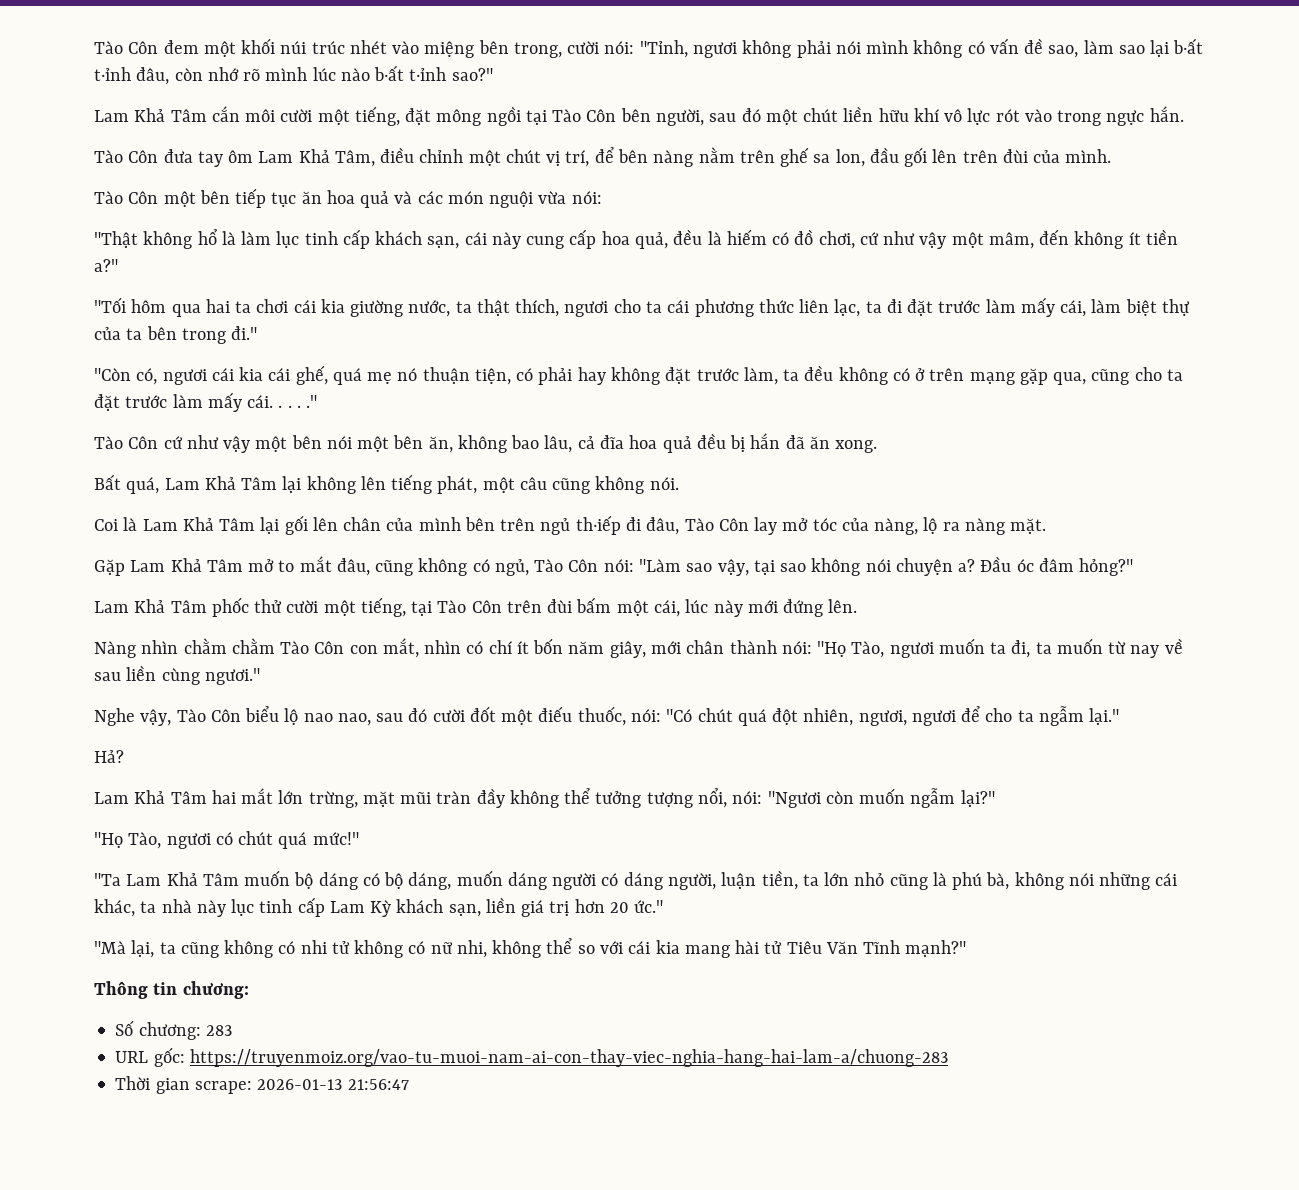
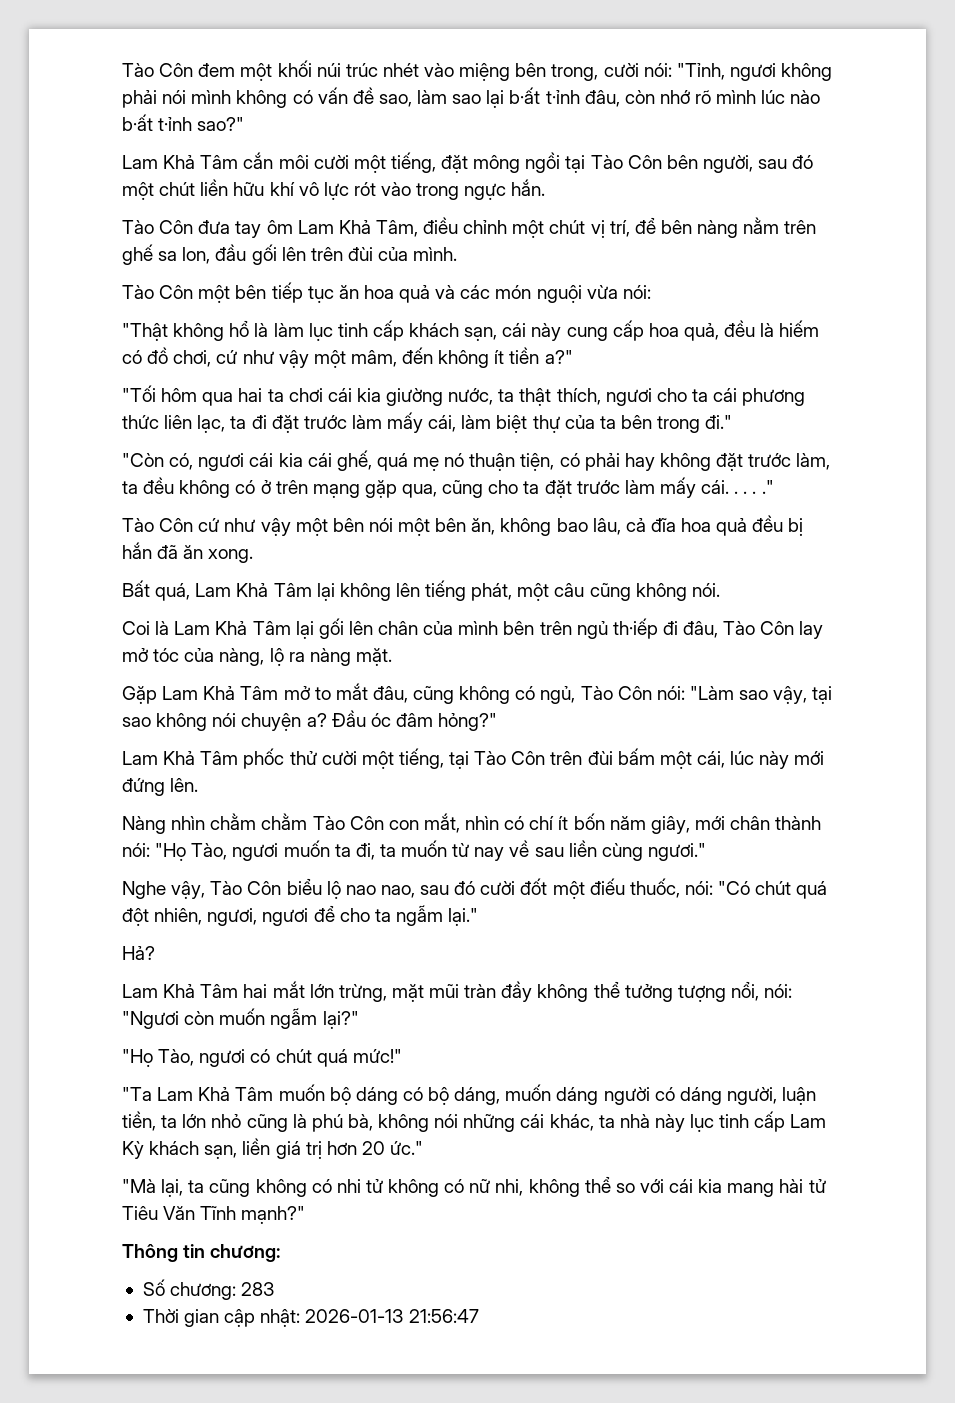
[115,1047,948,1067] // URL gốc: https://truyenmoiz.org/vao-tu-muoi-nam-ai-con-thay-viec-nghia-hang-hai-lam-a/chuong-283 -> (275, 1289) none
[194,1081,252,1094] scrape: -> [224,1309,301,1327] cập nhật:

